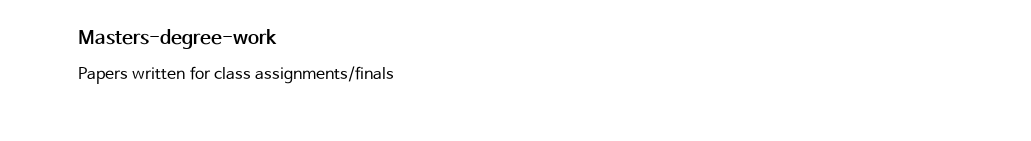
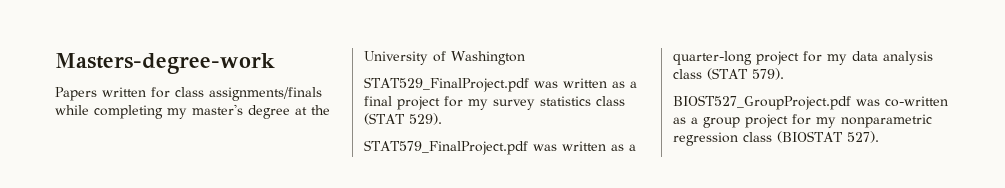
(395, 75) none -> [55,104,330,119] [364,51,525,65] [364,77,637,92] [364,96,625,110] [364,113,442,125] [364,140,636,155] [673,51,933,65] [673,68,784,80] [673,95,948,110] [673,114,932,128] [673,131,879,146] while completing my master's degree at the University of Washington // STAT529_FinalProject.pdf was written as a final project for my survey statistics class (STAT 529). // STAT579_FinalProject.pdf was written as a quarter-long project for my data analysis class (STAT 579). // BIOST527_GroupProject.pdf was co-written as a group project for my nonparametric regression class (BIOSTAT 527).

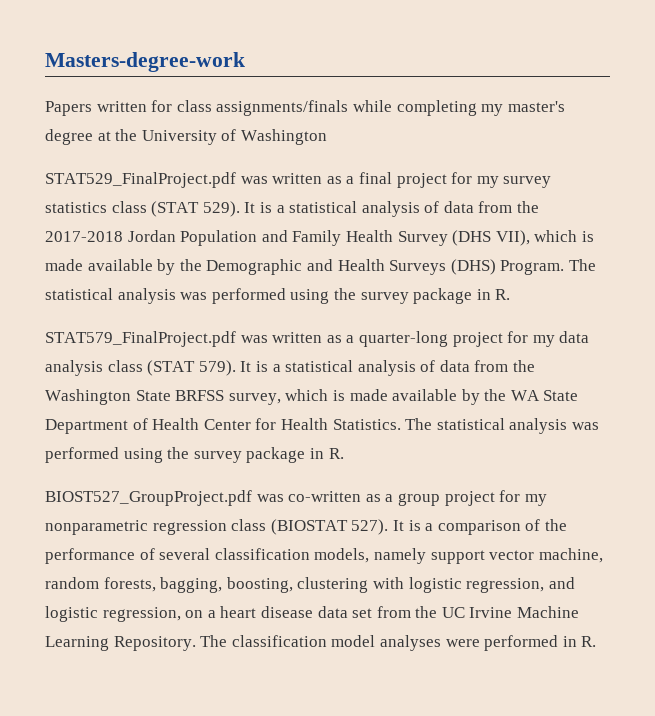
(442, 119) none -> [244,201,540,217] [45,230,594,246] [45,259,596,275] [45,288,511,304] It is a statistical analysis of data from the 2017-2018 Jordan Population and Family Health Survey (DHS VII), which is made available by the Demographic and Health Surveys (DHS) Program. The statistical analysis was performed using the survey package in R.
(784, 74) none -> [240,360,536,376] [45,389,579,405] [45,418,599,434] [45,447,344,463] It is a statistical analysis of data from the Washington State BRFSS survey, which is made available by the WA State Department of Health Center for Health Statistics. The statistical analysis was performed using the survey package in R.
(879, 137) none -> [392,519,567,535] [45,548,603,564] [45,577,575,593] [45,606,580,622] [45,635,597,651] It is a comparison of the performance of several classification models, namely support vector machine, random forests, bagging, boosting, clustering with logistic regression, and logistic regression, on a heart disease data set from the UC Irvine Machine Learning Repository. The classification model analyses were performed in R.

